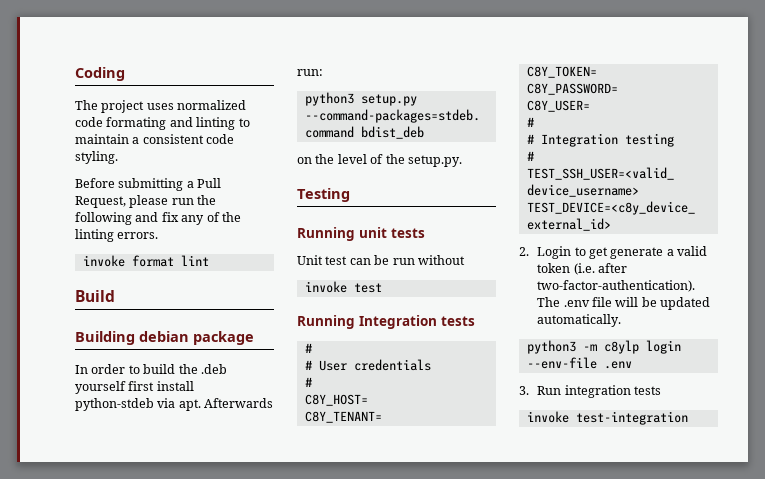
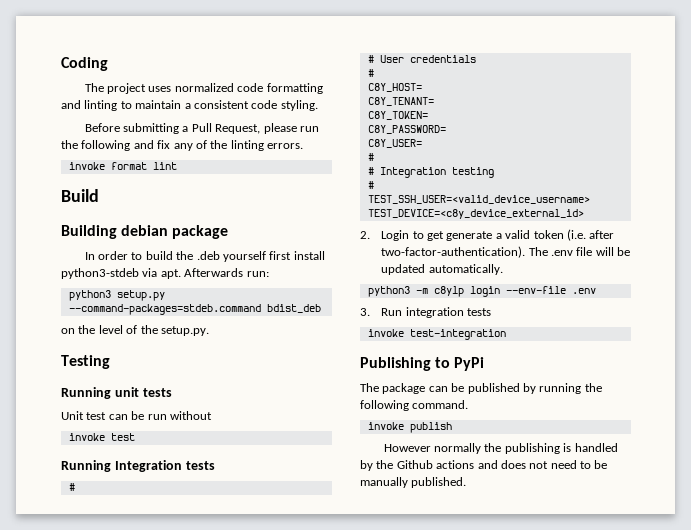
[106,117,167,130] formating -> [266,83,323,94] formatting
[75,398,154,411] python-stdeb -> [61,268,139,279] python3-stdeb
(688, 418) none -> [360,357,485,371] [360,383,602,394] [360,400,469,411] [367,422,452,433] [383,443,618,454] [360,460,608,471] [360,477,467,488] // Publishing to PyPi // The package can be published by running the following command. // invoke publish // However normally the publishing is handled by the Github actions and does not need to be manually published.

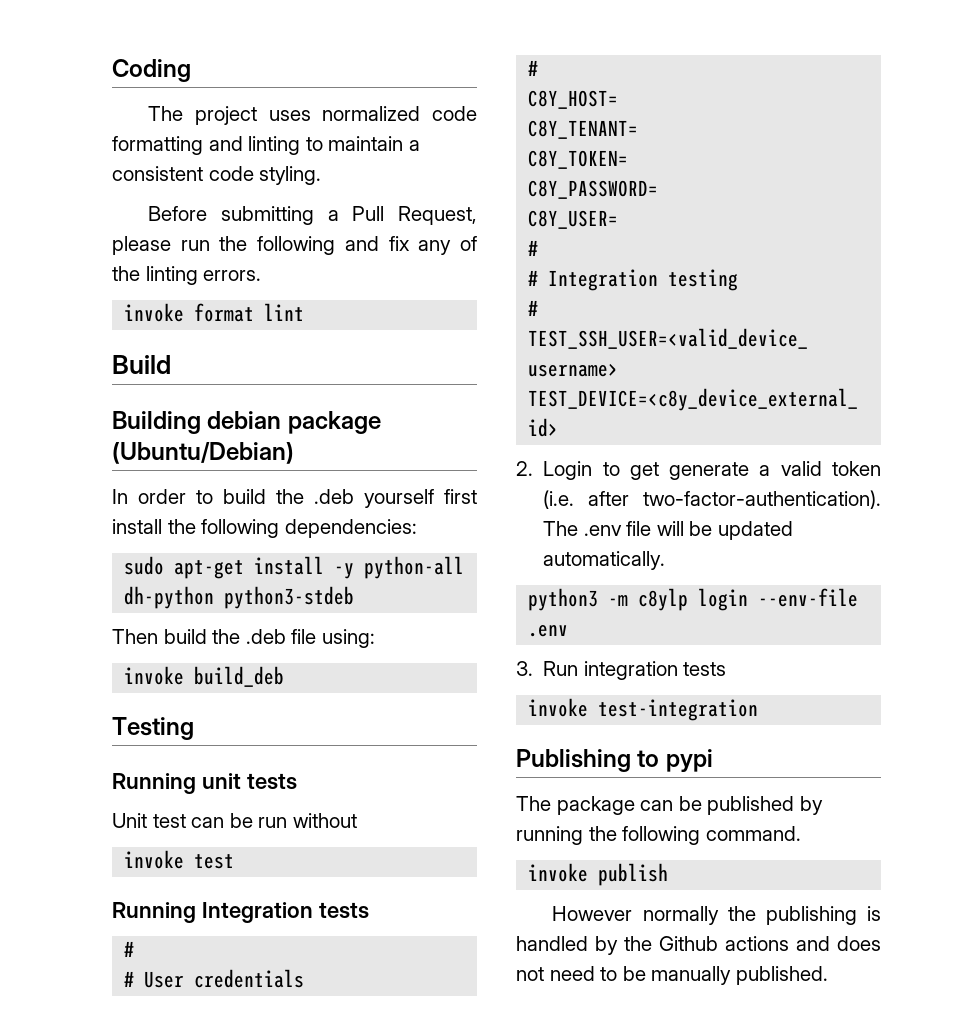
(229, 232) none -> [112,442,294,464] (Ubuntu/Debian)
[61,268,269,279] [68,290,165,301] [68,304,321,315] [61,325,209,336] python3-stdeb via apt. Afterwards run: // python3 setup.py --command-packages=stdeb.command bdist_deb // on the level of the setup.py. -> [167,519,417,538] [124,556,465,579] [124,586,355,609] [112,629,375,648] [124,666,285,687] the following dependencies: // sudo apt-get install -y python-all dh-python python3-stdeb // Then build the .deb file using: // invoke build_deb
[454,357,485,371] PyPi -> [665,749,713,772] pypi

